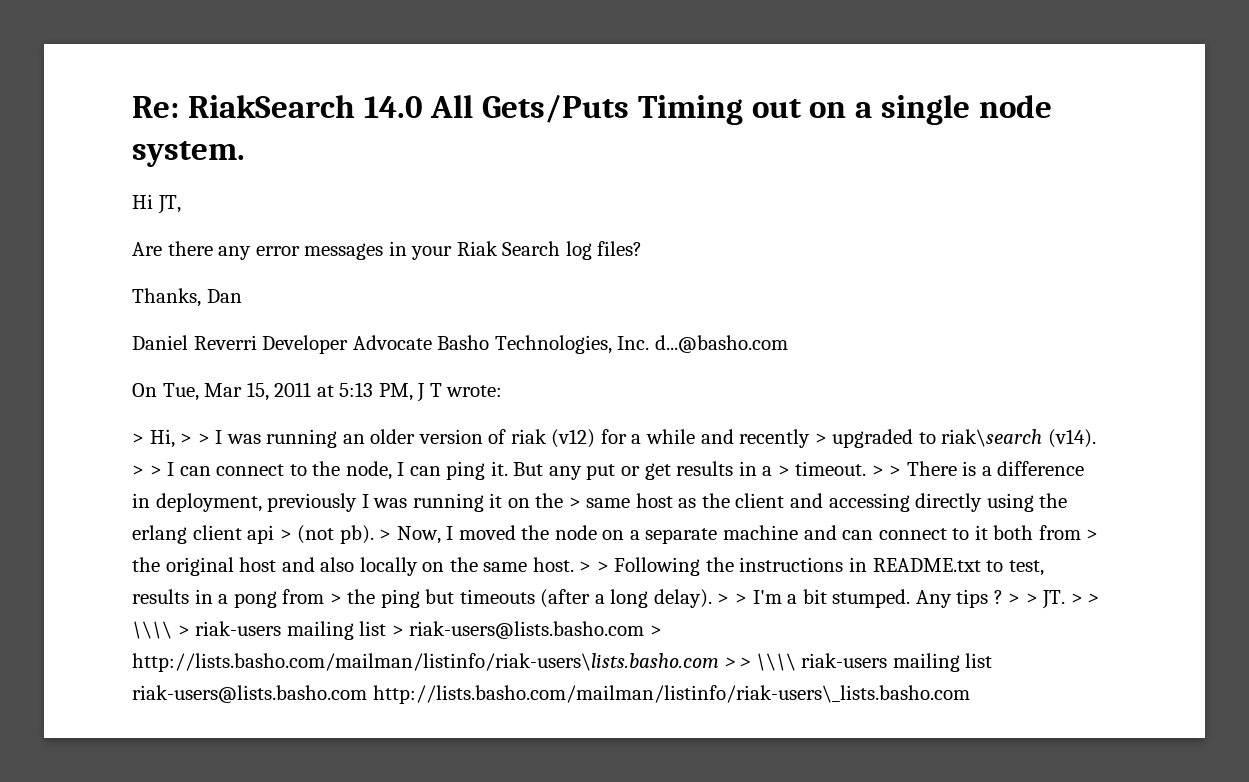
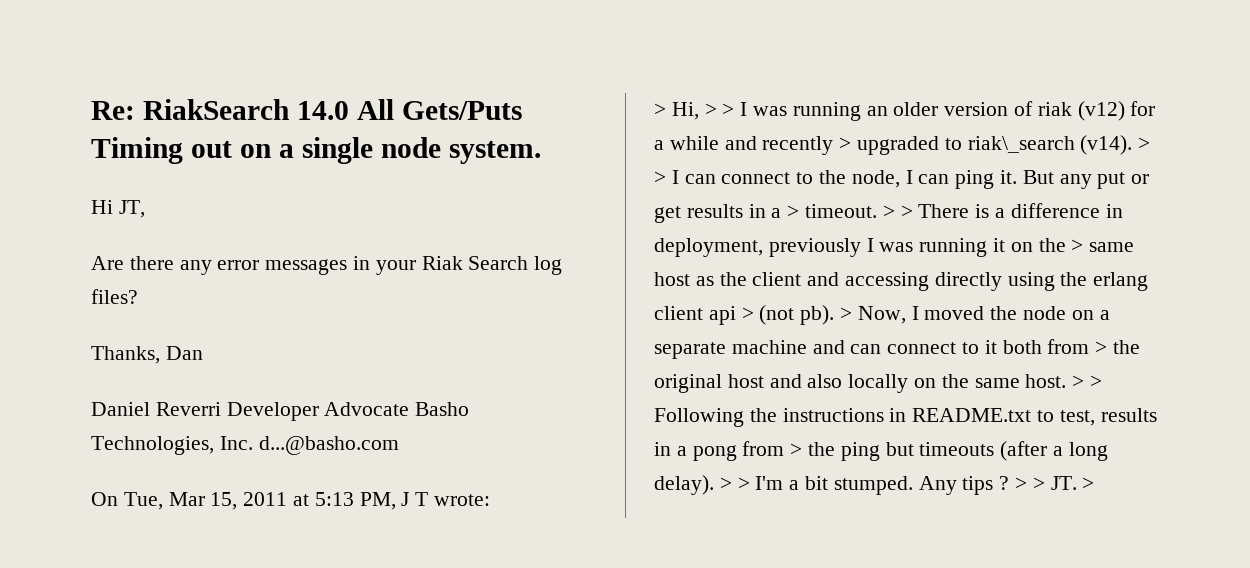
[941,429,1043,447] riak\search -> [967,136,1075,153] riak\_search
[1088,593,1099,604] [132,621,662,640] [132,653,993,672] [132,685,970,704] > \\\\ > riak-users mailing list > riak-users@lists.basho.com > http://lists.basho.com/mailman/listinfo/riak-users\lists.basho.com > > \\\\ riak-users mailing list riak-users@lists.basho.com http://lists.basho.com/mailman/listinfo/riak-users\_lists.basho.com -> (1095, 483) none

